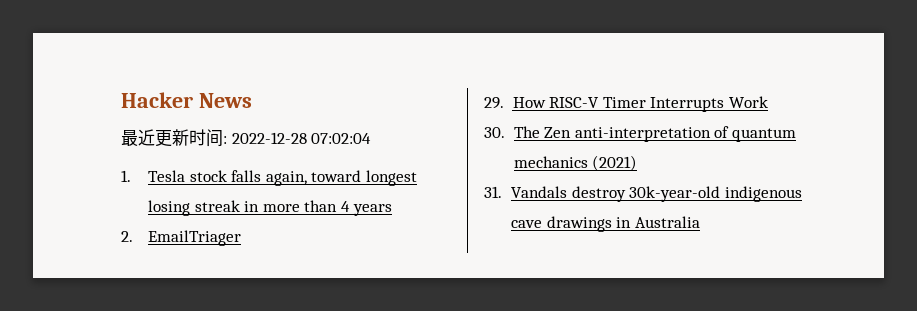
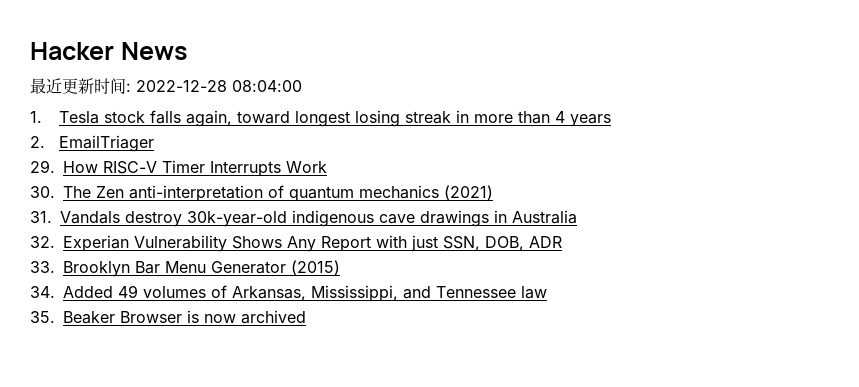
[311,133,372,144] 07:02:04 -> [232,80,302,92] 08:04:00
(700, 222) none -> [30,235,562,252] [30,260,340,277] [30,285,547,302] [30,310,306,324] // 32. Experian Vulnerability Shows Any Report with just SSN, DOB, ADR // 33. Brooklyn Bar Menu Generator (2015) // 34. Added 49 volumes of Arkansas, Mississippi, and Tennessee law // 35. Beaker Browser is now archived

